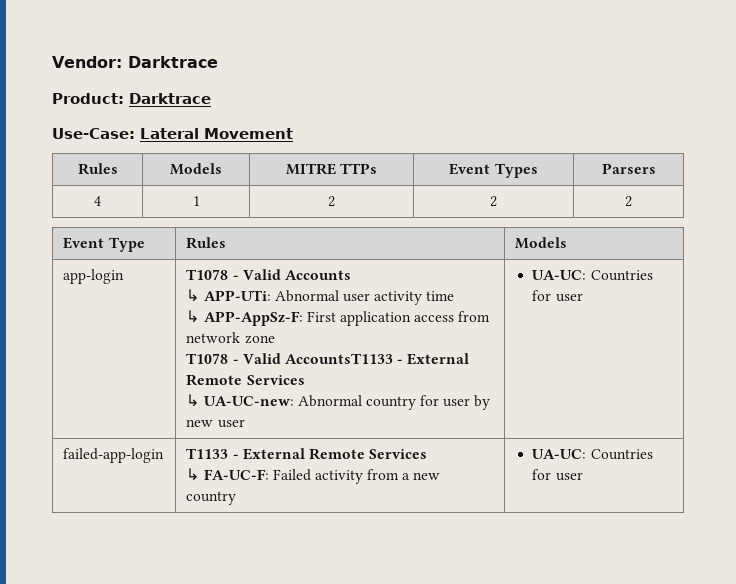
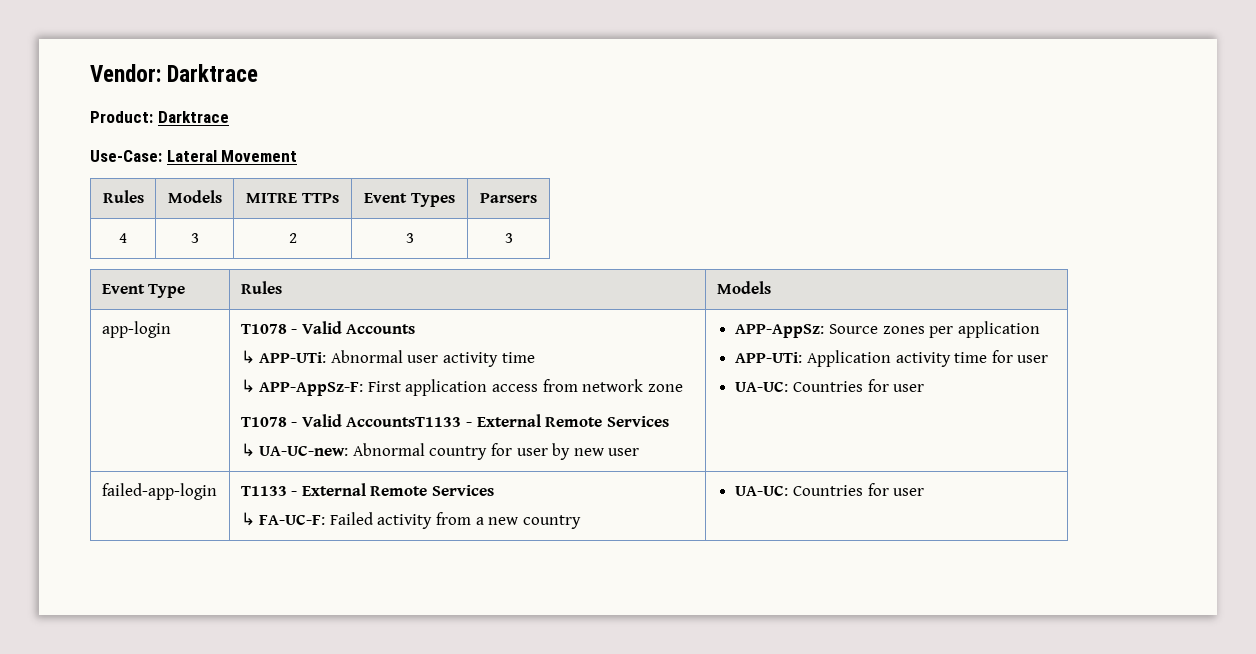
[192,196,200,206] [328,196,335,207] [490,196,497,207] [625,196,632,207] 1 | 2 | 2 | 2 -> [190,233,199,243] [288,233,297,243] [405,233,414,243] [504,233,513,243] 3 | 2 | 3 | 3
(245, 423) none -> [735,321,1040,338] [735,350,1049,367] APP-AppSz: Source zones per application // APP-UTi: Application activity time for user //

